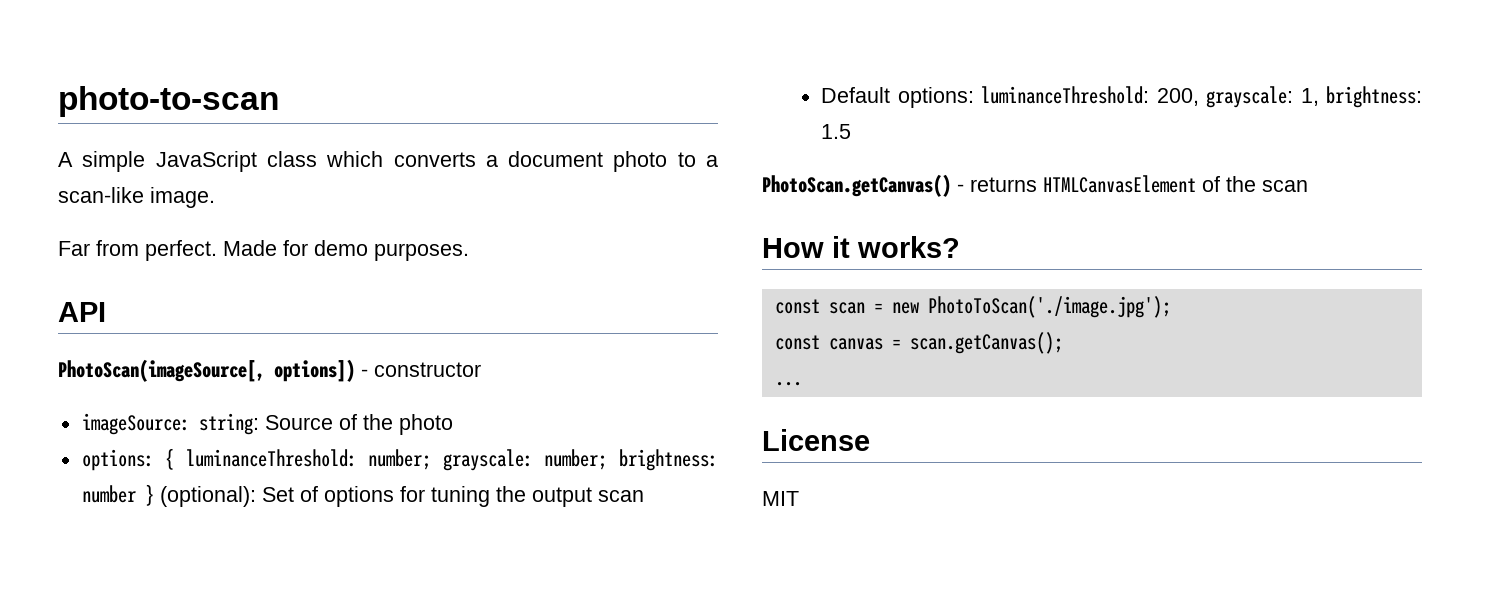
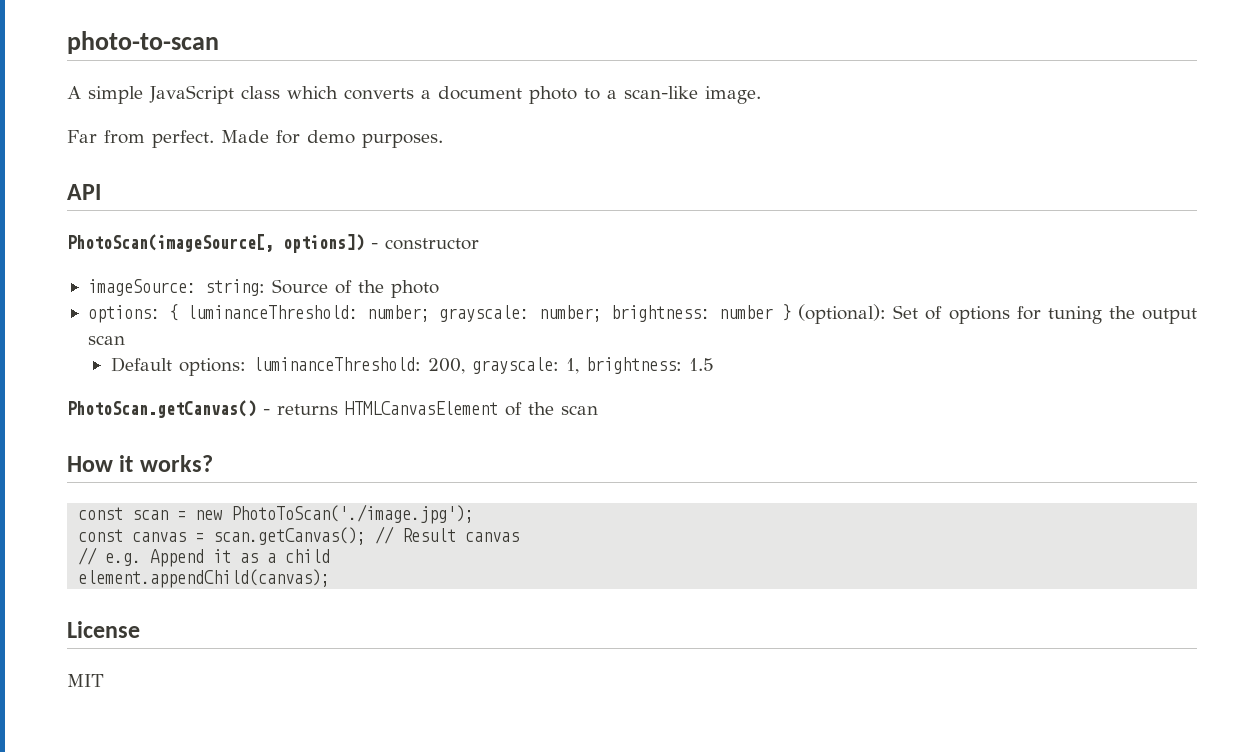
[774,382,802,386] // ... -> [375,526,520,544] [78,547,331,567] [78,569,331,588] // Result canvas // // e.g. Append it as a child // element.appendChild(canvas);

